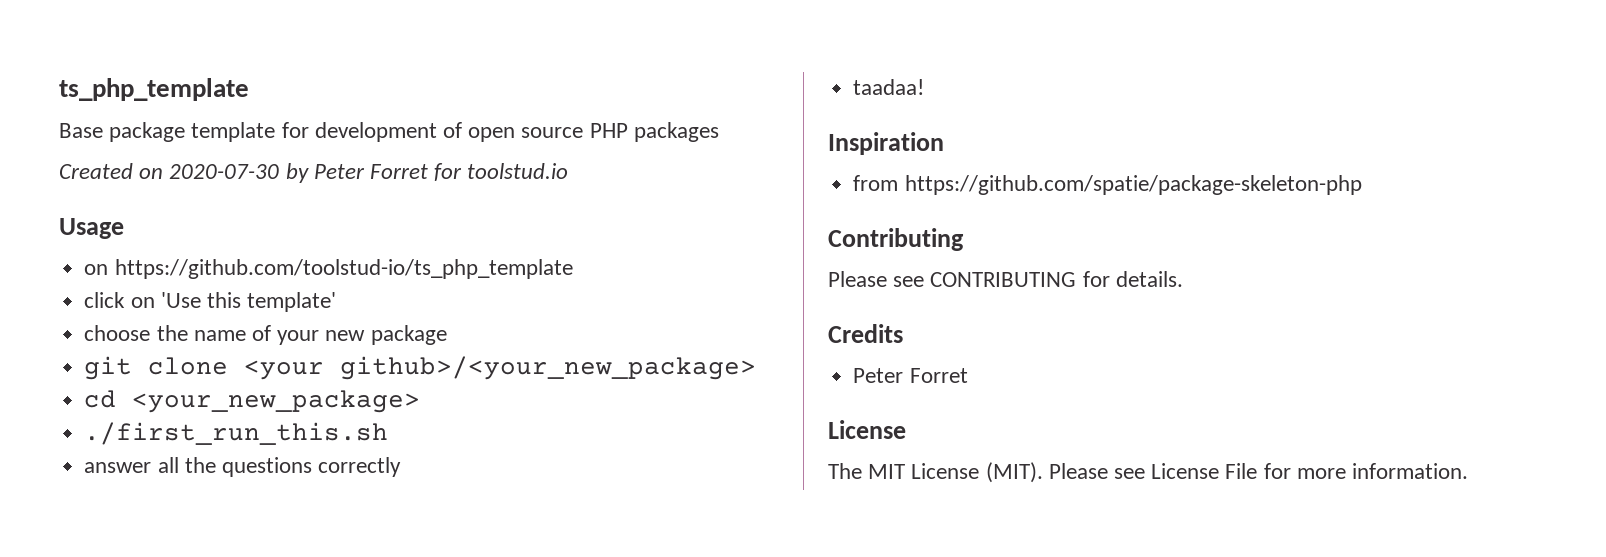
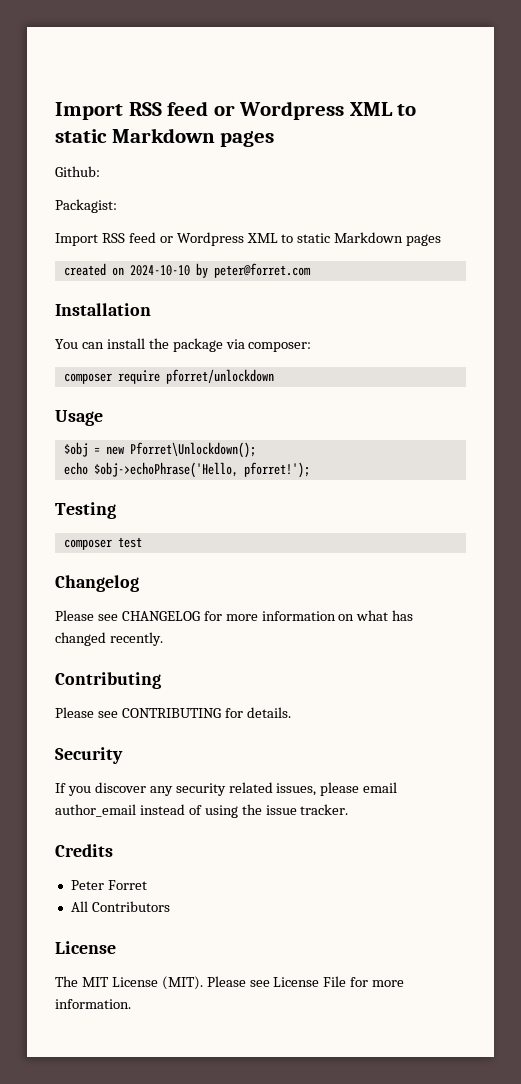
[59,78,249,101] [59,122,719,142] [59,163,569,183] [59,218,124,239] [84,259,573,279] [84,292,337,312] [84,325,447,345] [84,356,757,380] [84,390,421,413] [84,422,389,445] [84,457,402,477] [853,79,925,95] [828,132,944,155] [853,175,1362,195] ts_php_template // Base package template for development of open source PHP packages // Created on 2020-07-30 by Peter Forret for toolstud.io // Usage // on https://github.com/toolstud-io/ts_php_template // click on 'Use this template' // choose the name of your new package // git clone <your github>/<your_new_package> // cd <your_new_package> // ./first_run_this.sh // answer all the questions correctly // taadaa! // Inspiration // from https://github.com/spatie/package-skeleton-php -> [55,101,417,120] [55,128,275,147] [55,166,100,177] [55,199,117,213] [55,232,442,246] [63,263,311,278] [55,303,151,316] [55,338,312,352] [63,369,274,384] [55,410,103,426] [63,442,256,458] [63,462,310,478] [55,502,116,519] [63,537,142,550] [55,575,139,592] [55,610,414,621] [55,632,163,646] Import RSS feed or Wordpress XML to static Markdown pages // Github: // Packagist: // Import RSS feed or Wordpress XML to static Markdown pages // created on 2024-10-10 by peter@forret.com // Installation // You can install the package via composer: // composer require pforret/unlockdown // Usage // $obj = new Pforret\Unlockdown(); // echo $obj->echoPhrase('Hello, pforret!'); // Testing // composer test // Changelog // Please see CHANGELOG for more information on what has changed recently.
(1183, 279) none -> [55,747,123,764] [55,782,398,796] [55,804,349,818] // Security // If you discover any security related issues, please email author_email instead of using the issue tracker.
(968, 375) none -> [70,901,170,912] // All Contributors

